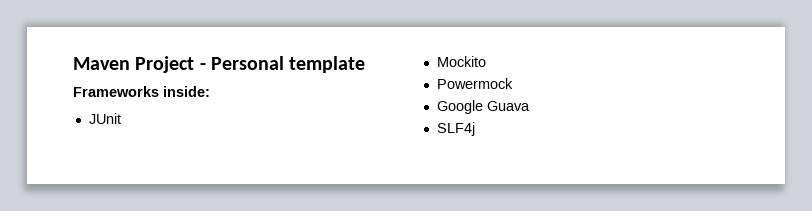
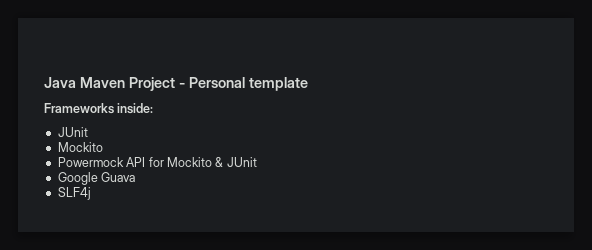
(73, 63) none -> [44,77,76,88] Java
(513, 83) none -> [126,157,257,167] API for Mockito & JUnit

